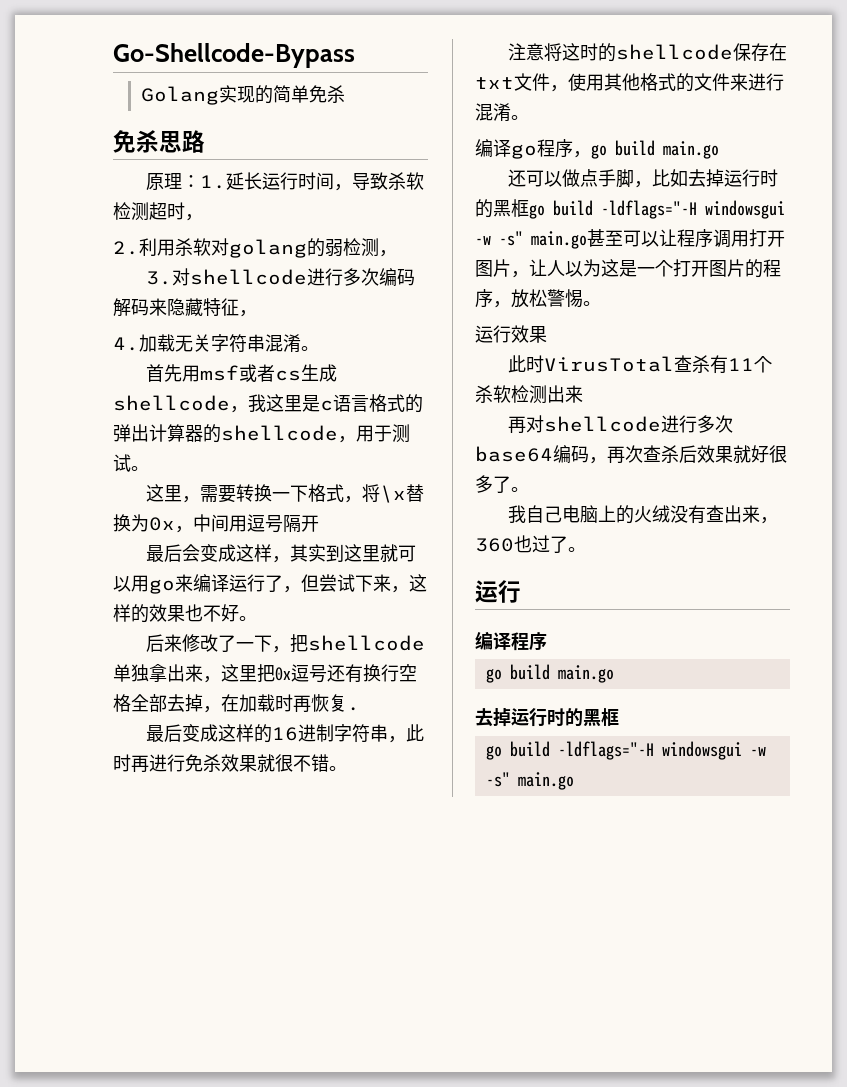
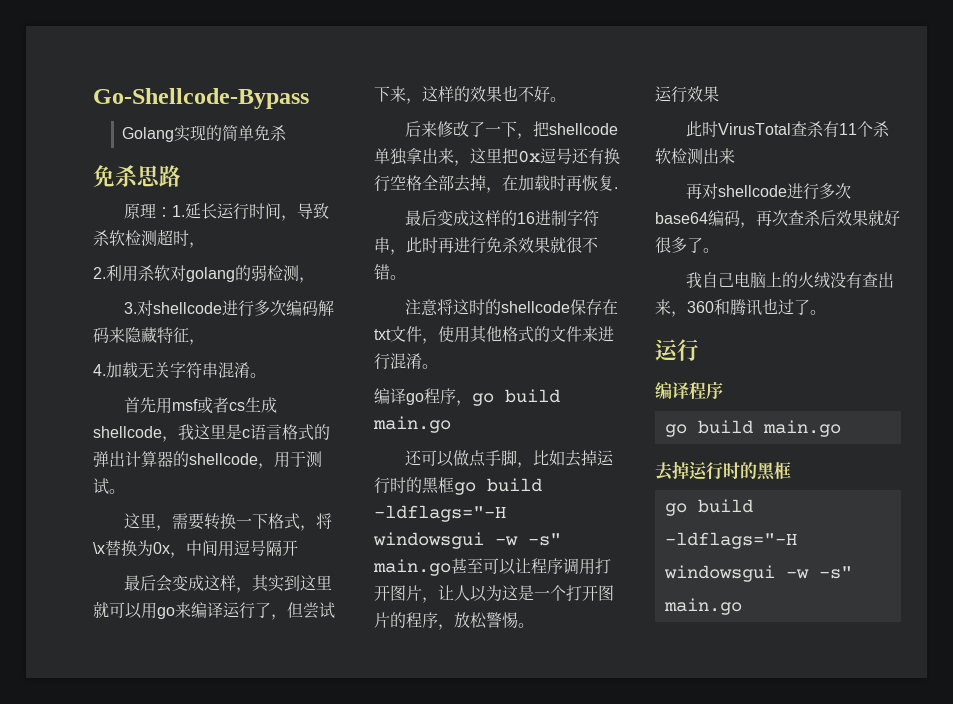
(514, 545) none -> [714,299,762,315] 和腾讯

